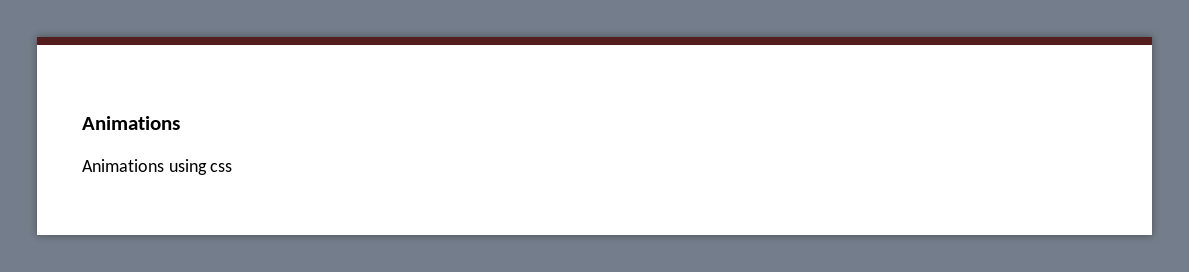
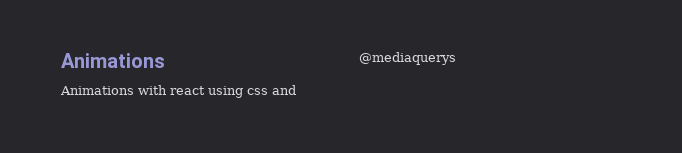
[168,159,233,175] using css -> [138,85,296,98] [359,52,456,65] with react using css and @mediaquerys

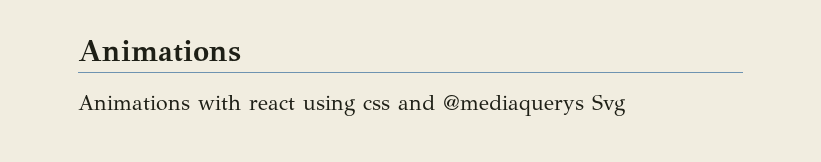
(456, 58) none -> [592,94,626,116] Svg

